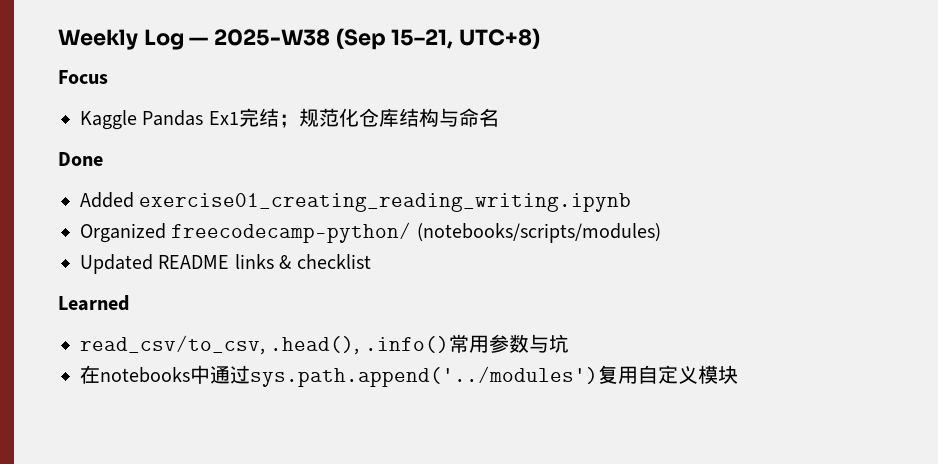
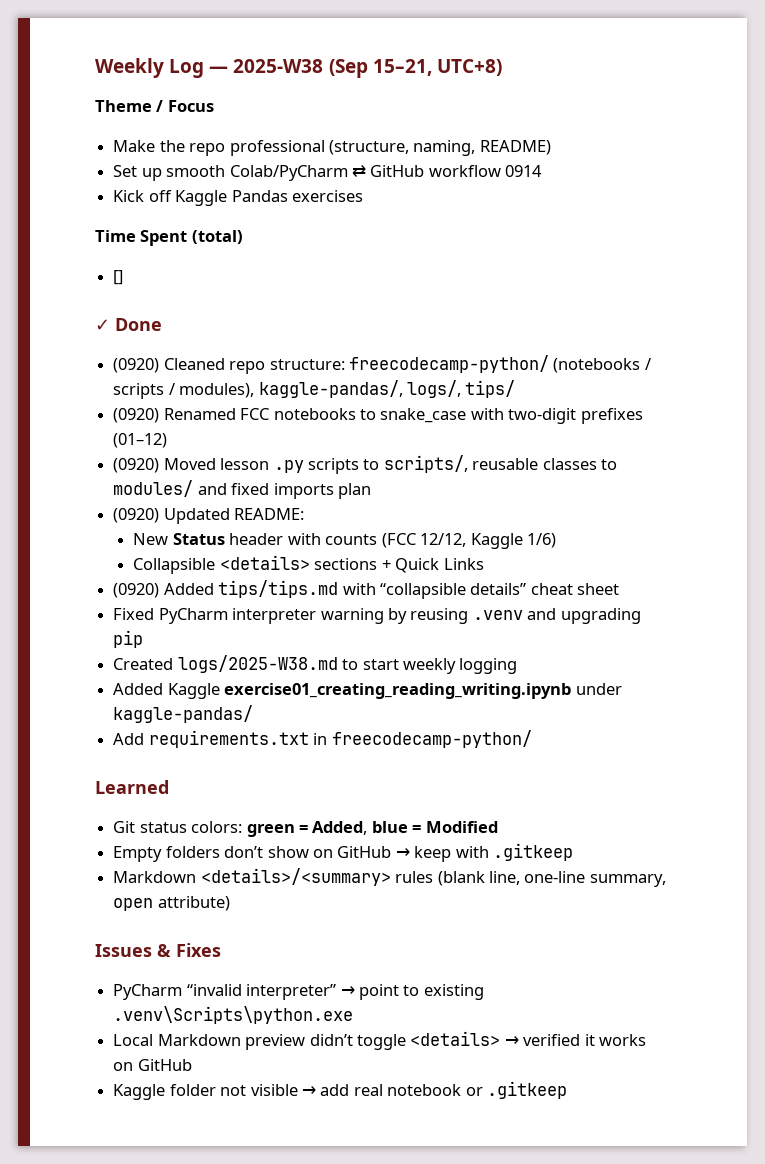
(541, 38) none -> [95,100,164,112] Theme /
[80,108,499,130] [58,152,103,166] [80,192,632,212] [80,222,661,243] [80,254,371,274] [58,295,129,311] [80,334,569,355] [80,365,738,387] Kaggle Pandas Ex1完结；规范化仓库结构与命名 // Done // Added exercise01_creating_reading_writing.ipynb // Organized freecodecamp-python/ (notebooks/scripts/modules) // Updated README links & checklist // Learned // read_csv/to_csv, .head(), .info()常用参数与坑 // 在notebooks中通过sys.path.append('../modules')复用自定义模块 -> [113,140,551,156] [113,165,543,181] [113,190,363,206] [95,230,243,246] [113,270,124,285] [95,318,162,331] [113,355,651,374] [113,380,516,399] [113,408,643,424] [113,433,168,448] [113,455,618,474] [113,480,371,499] [113,508,305,524] [133,533,556,549] [133,555,484,574] [113,580,620,599] [113,608,641,624] [113,630,144,648] [113,655,518,674] [113,683,622,699] [113,705,254,723] [113,730,532,748] [95,780,169,794] [113,821,498,837] [113,843,574,862] [113,868,666,887] [113,896,230,911] [95,943,221,957] [113,984,484,1000] [113,1006,354,1024] [113,1031,647,1050] [113,1059,192,1071] [113,1081,568,1100] Make the repo professional (structure, naming, README) // Set up smooth Colab/PyCharm ⇄ GitHub workflow 0914 // Kick off Kaggle Pandas exercises // Time Spent (total) // [] // ✓ Done // (0920) Cleaned repo structure: freecodecamp-python/ (notebooks / scripts / modules), kaggle-pandas/, logs/, tips/ // (0920) Renamed FCC notebooks to snake_case with two-digit prefixes (01–12) // (0920) Moved lesson .py scripts to scripts/, reusable classes to modules/ and fixed imports plan // (0920) Updated README: // New Status header with counts (FCC 12/12, Kaggle 1/6) // Collapsible <details> sections + Quick Links // (0920) Added tips/tips.md with “collapsible details” cheat sheet // Fixed PyCharm interpreter warning by reusing .venv and upgrading pip // Created logs/2025-W38.md to start weekly logging // Added Kaggle exercise01_creating_reading_writing.ipynb under kaggle-pandas/ // Add requirements.txt in freecodecamp-python/ // Learned // Git status colors: green = Added, blue = Modified // Empty folders don’t show on GitHub → keep with .gitkeep // Markdown <details>/<summary> rules (blank line, one-line summary, open attribute) // Issues & Fixes // PyCharm “invalid interpreter” → point to existing .venv\Scripts\python.exe // Local Markdown preview didn’t toggle <details> → verified it works on GitHub // Kaggle folder not visible → add real notebook or .gitkeep

